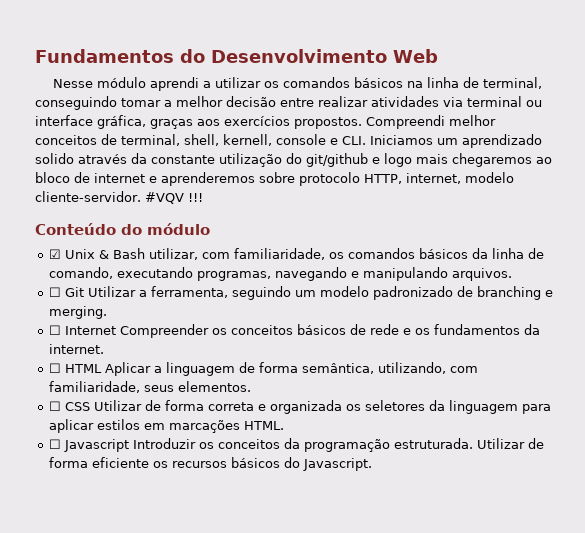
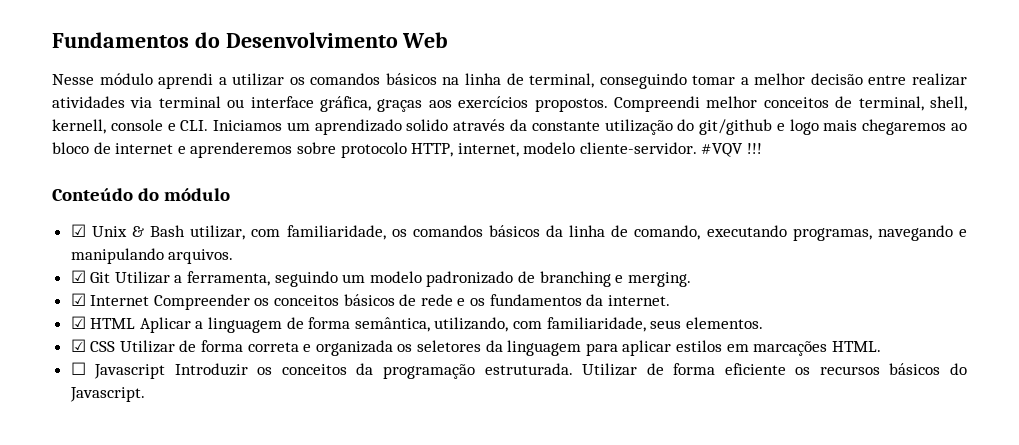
[49,287,62,297] ☐ -> [70,270,86,283] ☑
[49,325,62,335] ☐ -> [70,293,86,306] ☑
[49,363,62,373] ☐ -> [70,316,86,329] ☑
[49,401,62,411] ☐ -> [70,339,86,352] ☑

